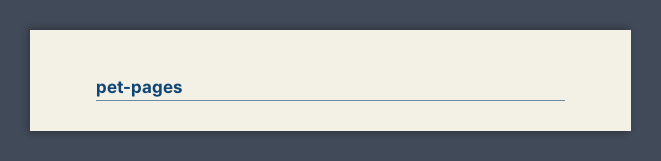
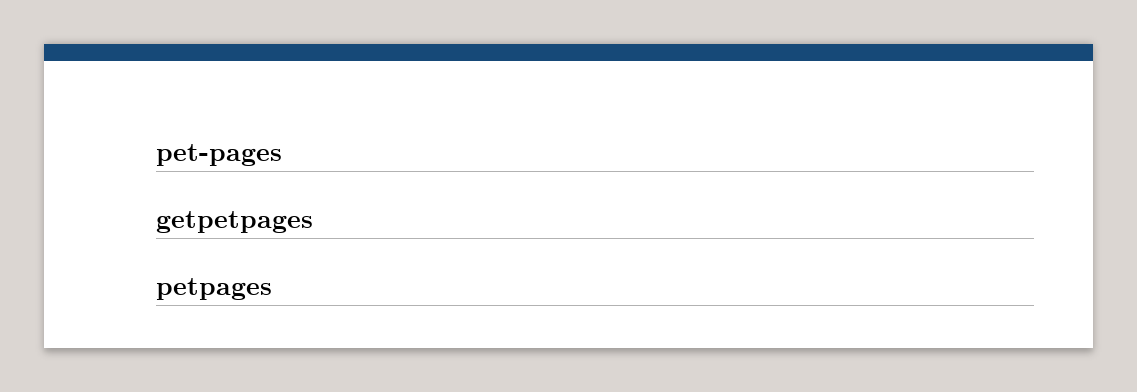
(182, 89) none -> [156,211,313,233] [156,278,272,300] // getpetpages // petpages

